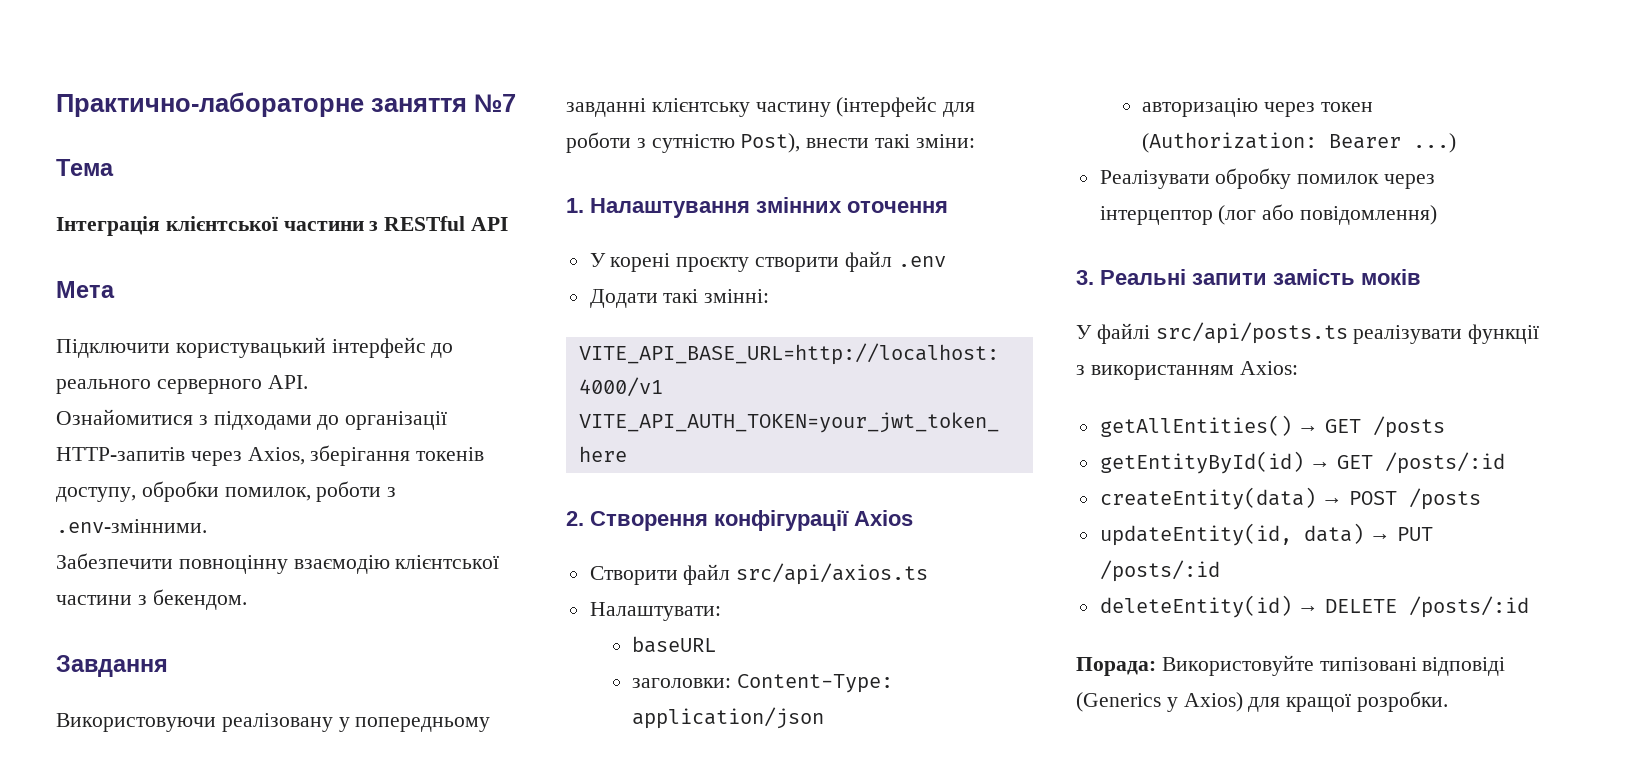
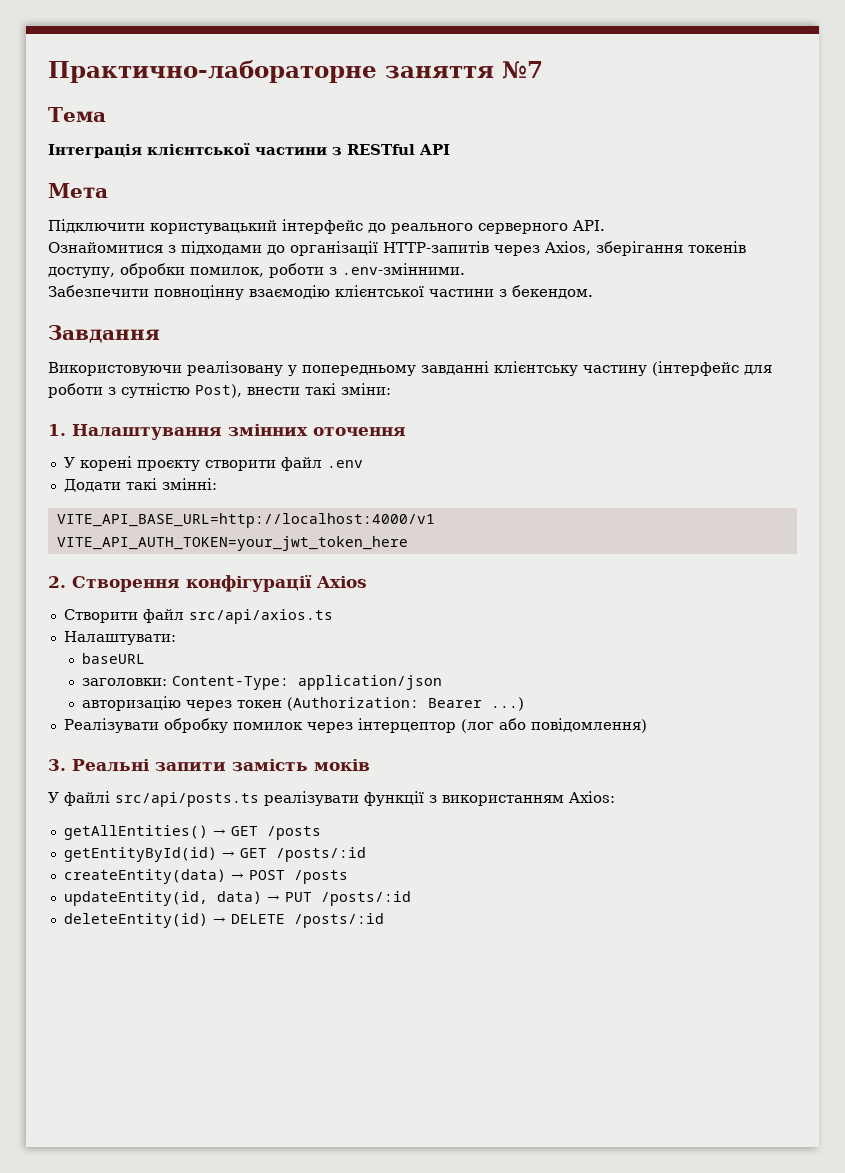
[1076,655,1506,676] [1076,691,1449,712] // Порада: Використовуйте типізовані відповіді (Generics у Axios) для кращої розробки. -> (384, 920) none

